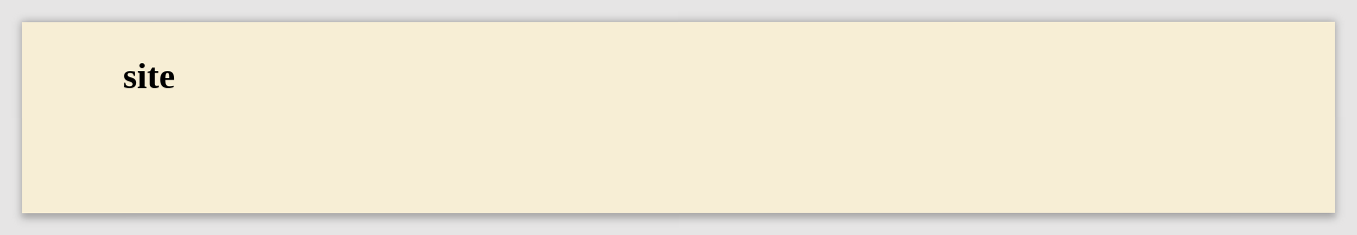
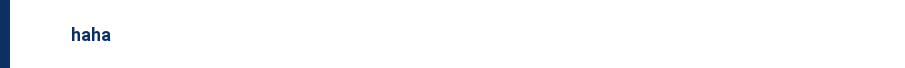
[122,63,175,89] site -> [71,27,111,41] haha

